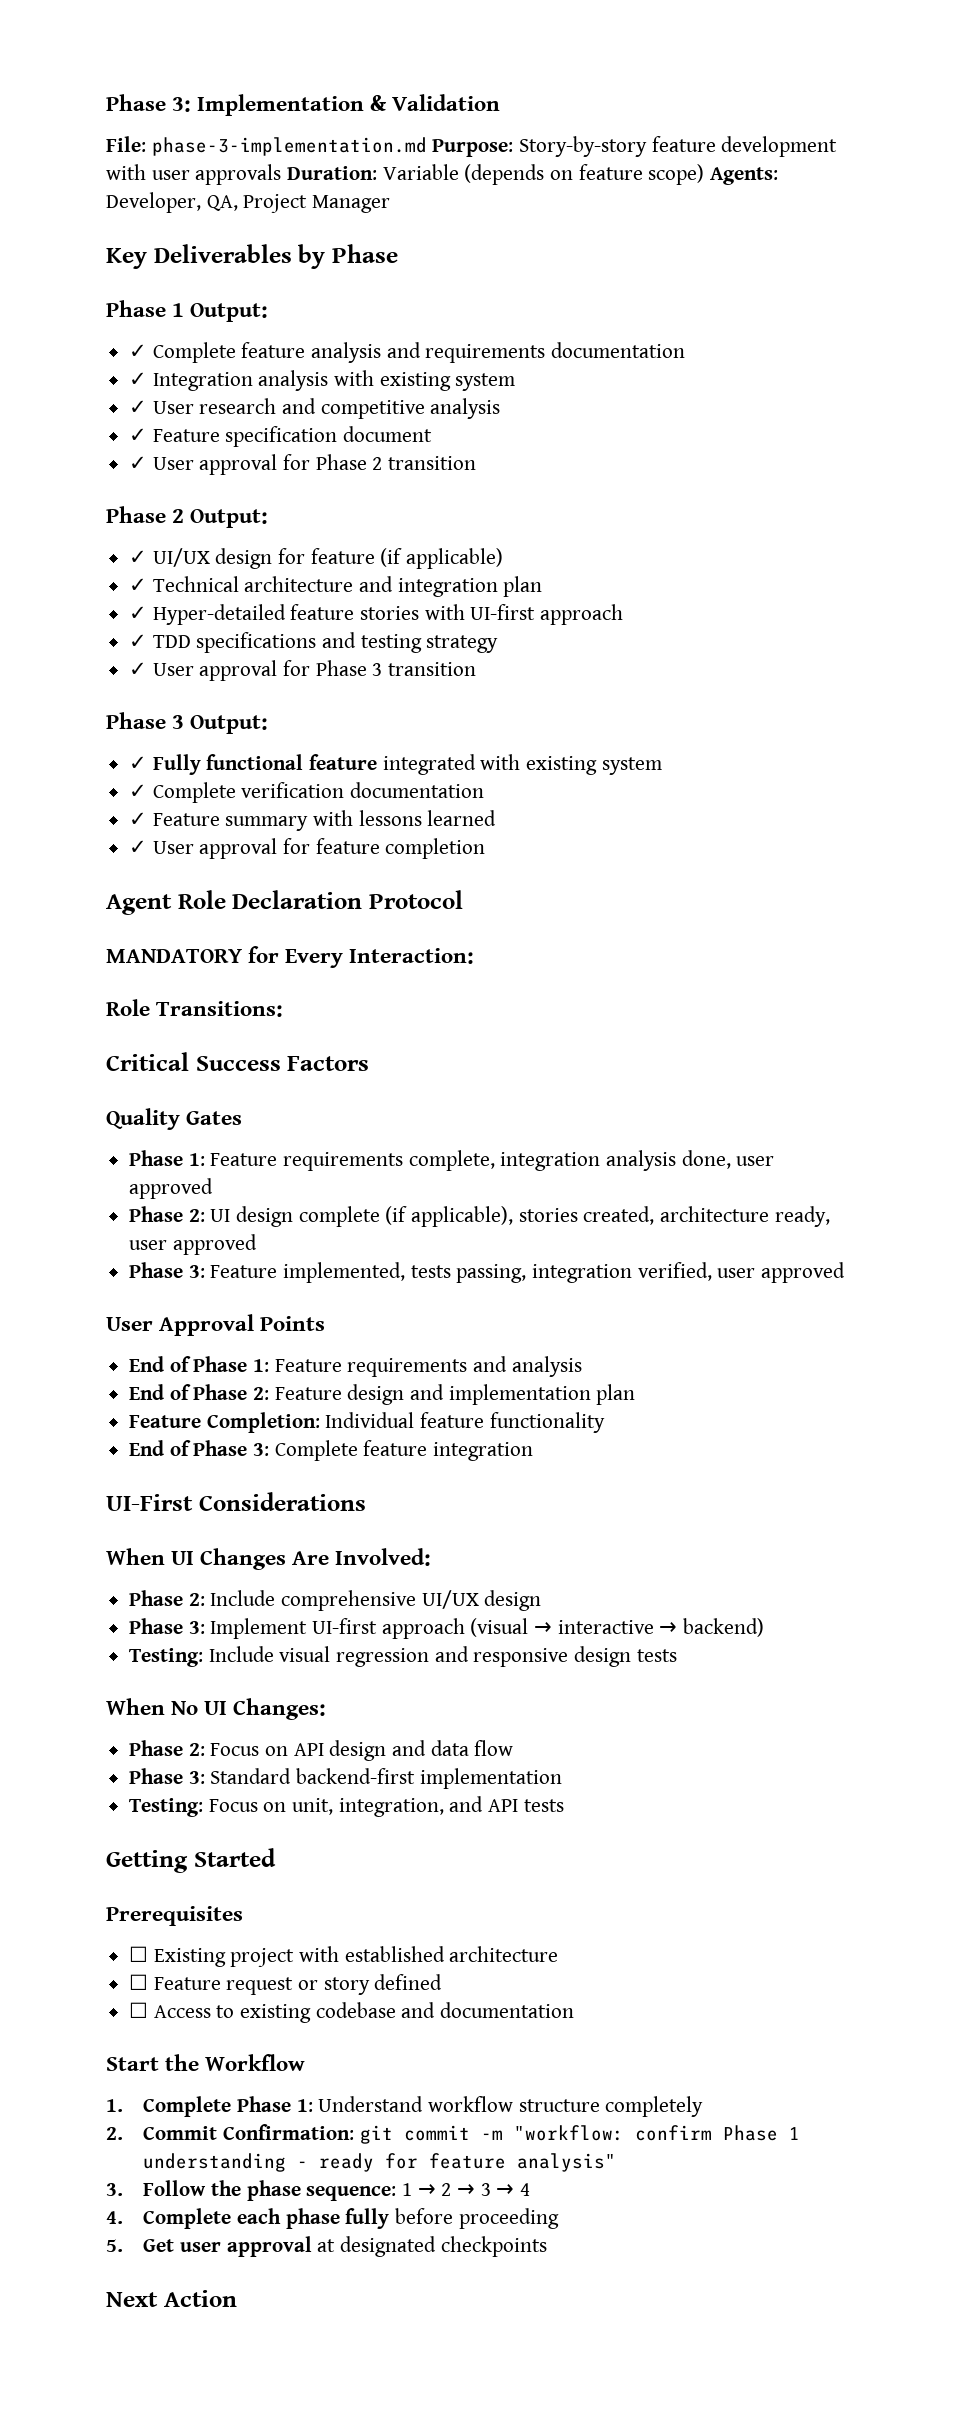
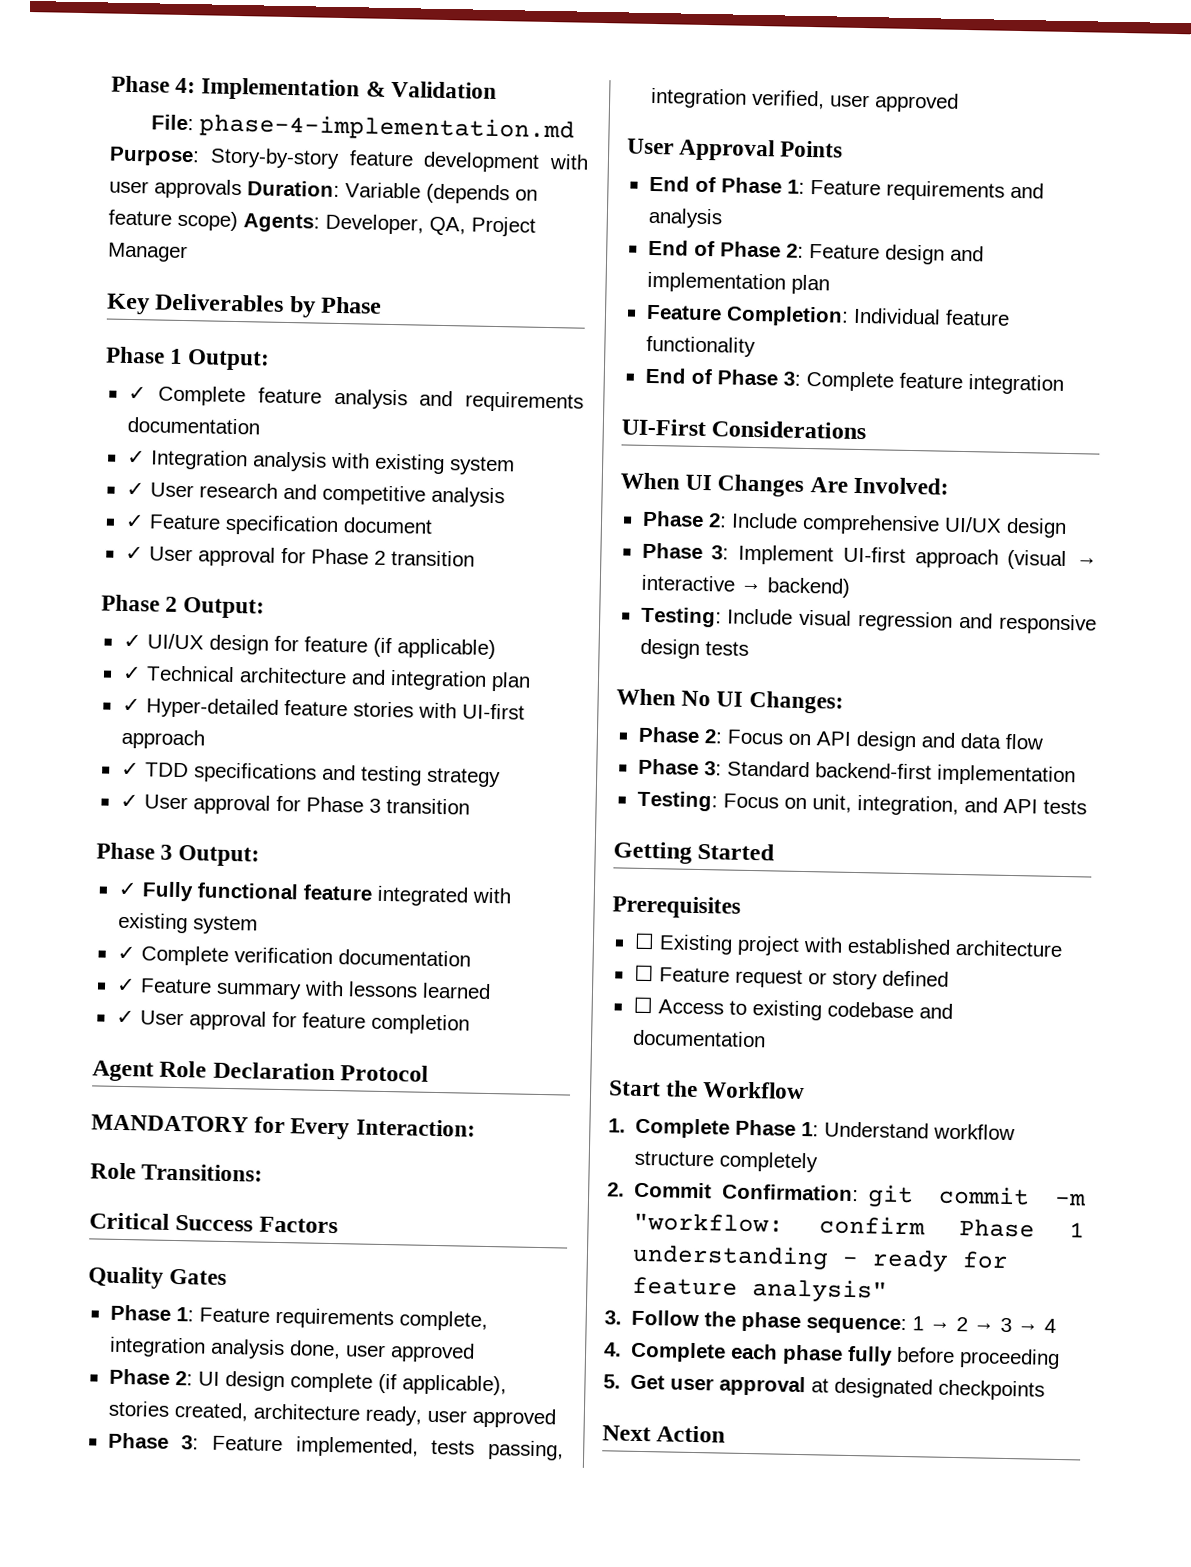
[106,94,192,112] Phase 3: -> [111,75,197,94] Phase 4:
[151,137,427,156] phase-3-implementation.md -> [198,113,575,143] phase-4-implementation.md

